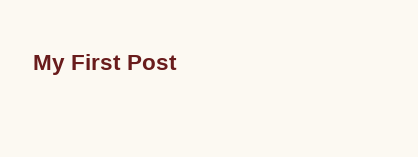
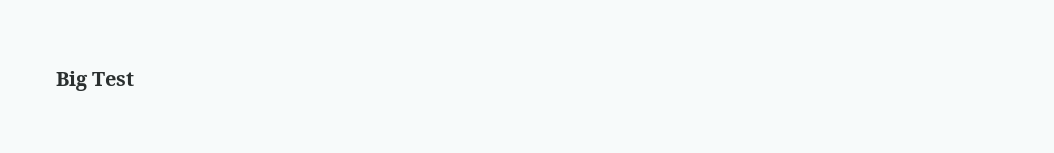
[33,54,178,75] My First Post -> [56,71,135,91] Big Test

